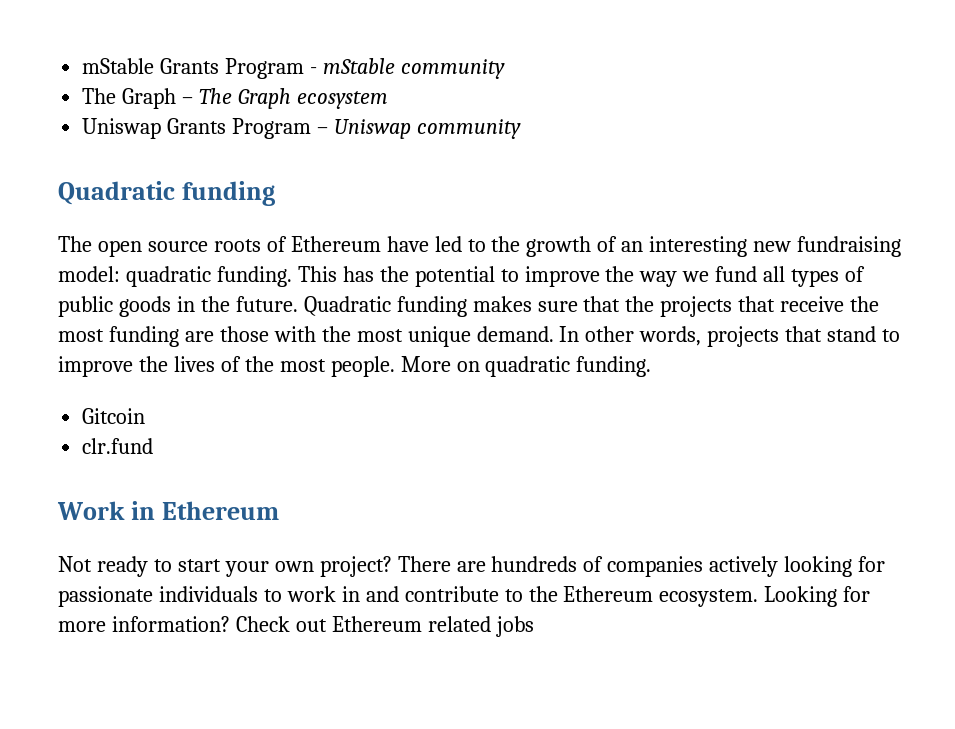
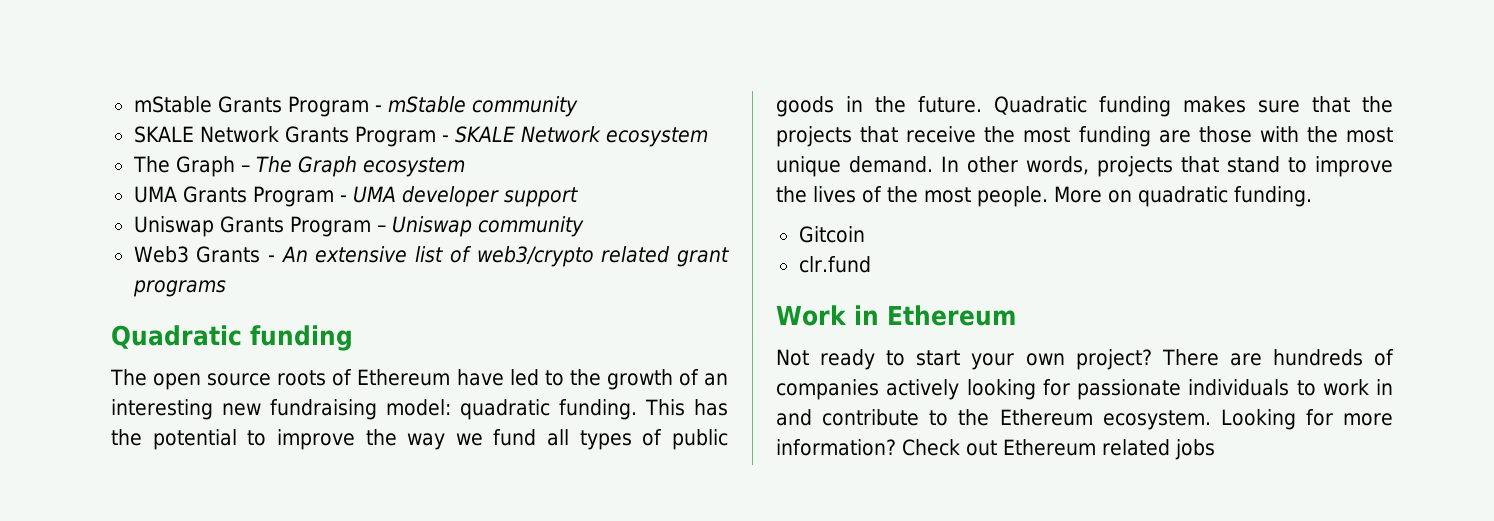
(505, 69) none -> [133,126,708,147] // SKALE Network Grants Program - SKALE Network ecosystem
(388, 100) none -> [133,186,578,207] // UMA Grants Program - UMA developer support
(521, 129) none -> [133,246,729,267] [132,280,226,297] // Web3 Grants - An extensive list of web3/crypto related grant programs

